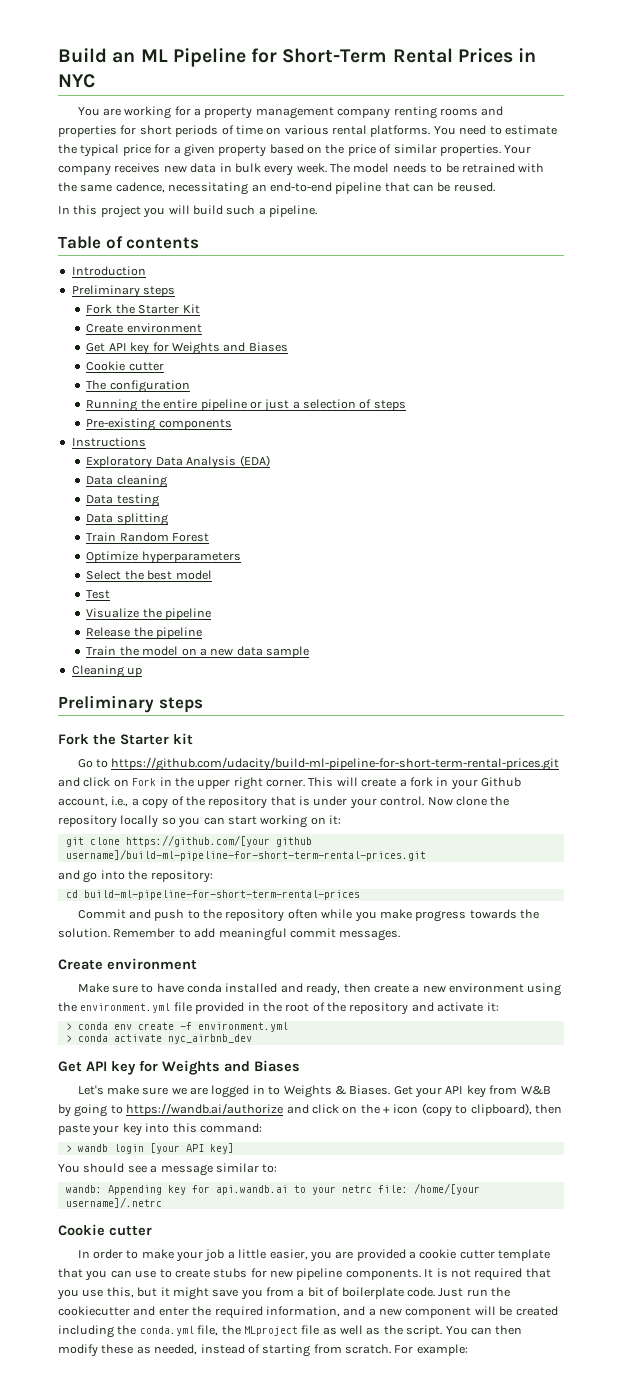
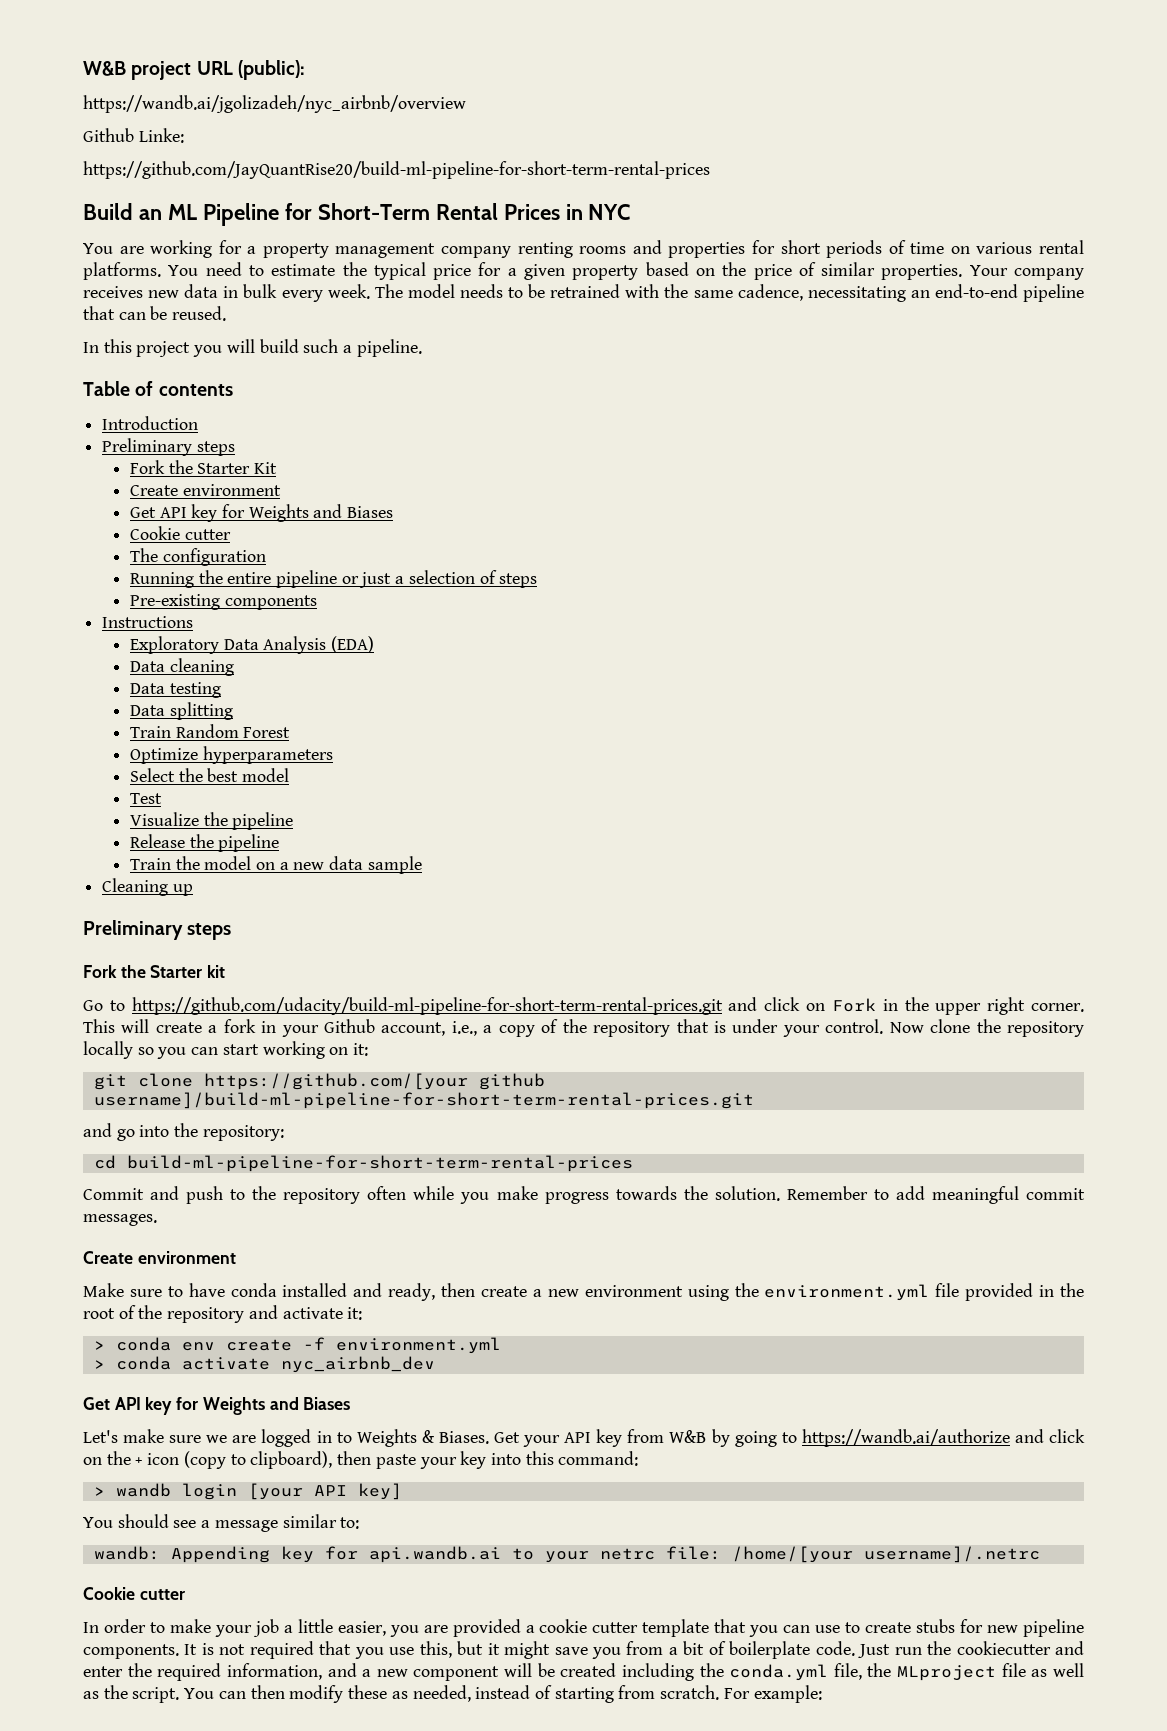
(58, 55) none -> [83,60,305,80] [83,95,466,113] [83,128,184,143] [83,161,710,179] W&B project URL (public): // https://wandb.ai/jgolizadeh/nyc_airbnb/overview // Github Linke: // https://github.com/JayQuantRise20/build-ml-pipeline-for-short-term-rental-prices //

